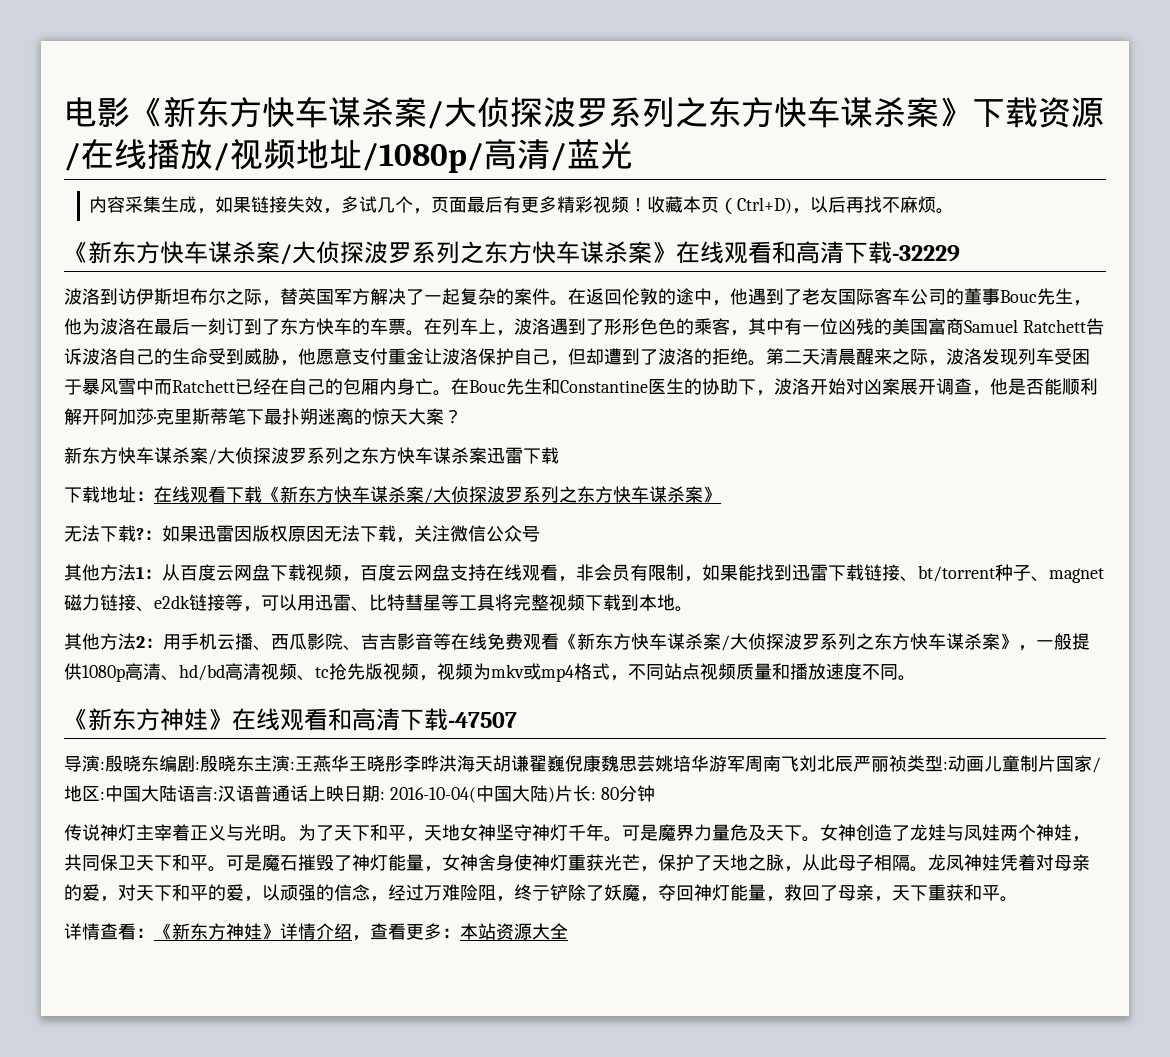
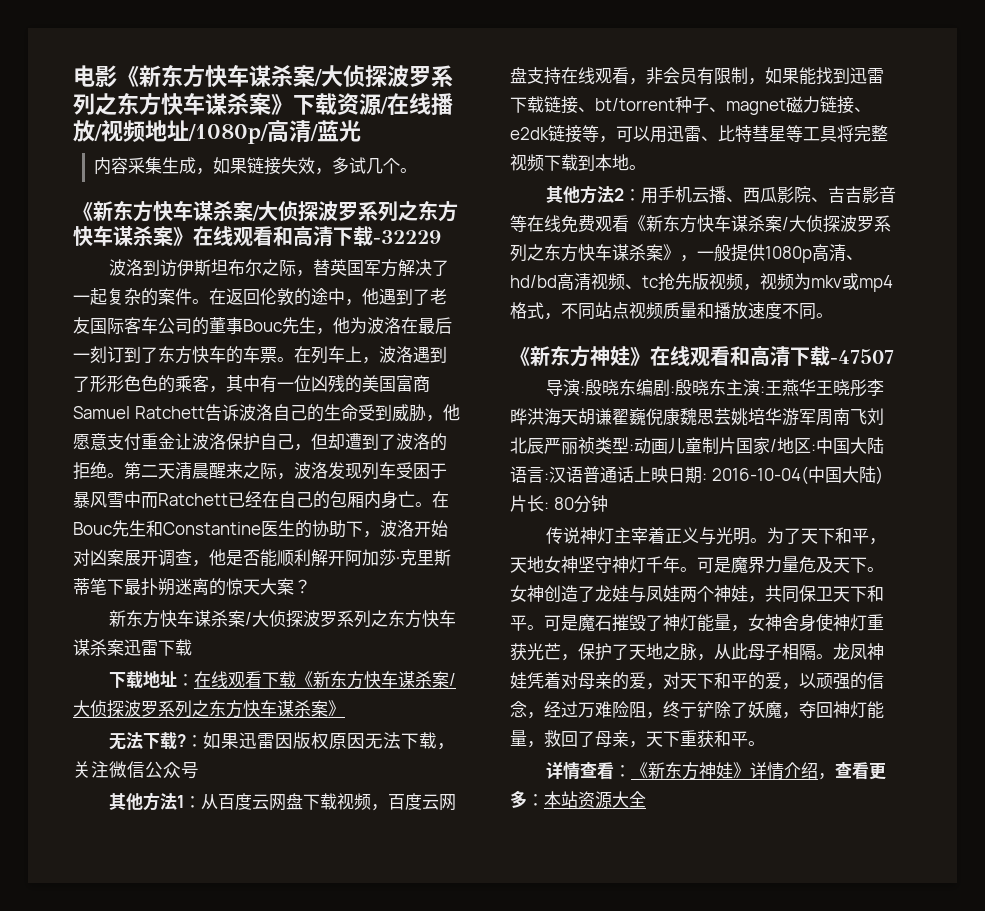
[413,196,937,214] ，页面最后有更多精彩视频！收藏本页（Ctrl+D)，以后再找不麻烦 -> (401, 166) none

